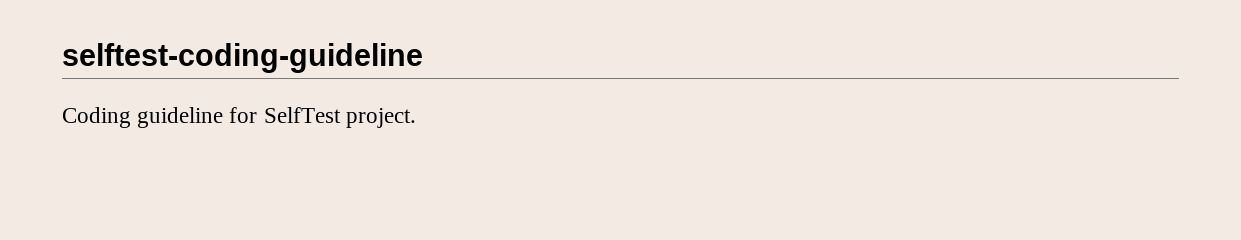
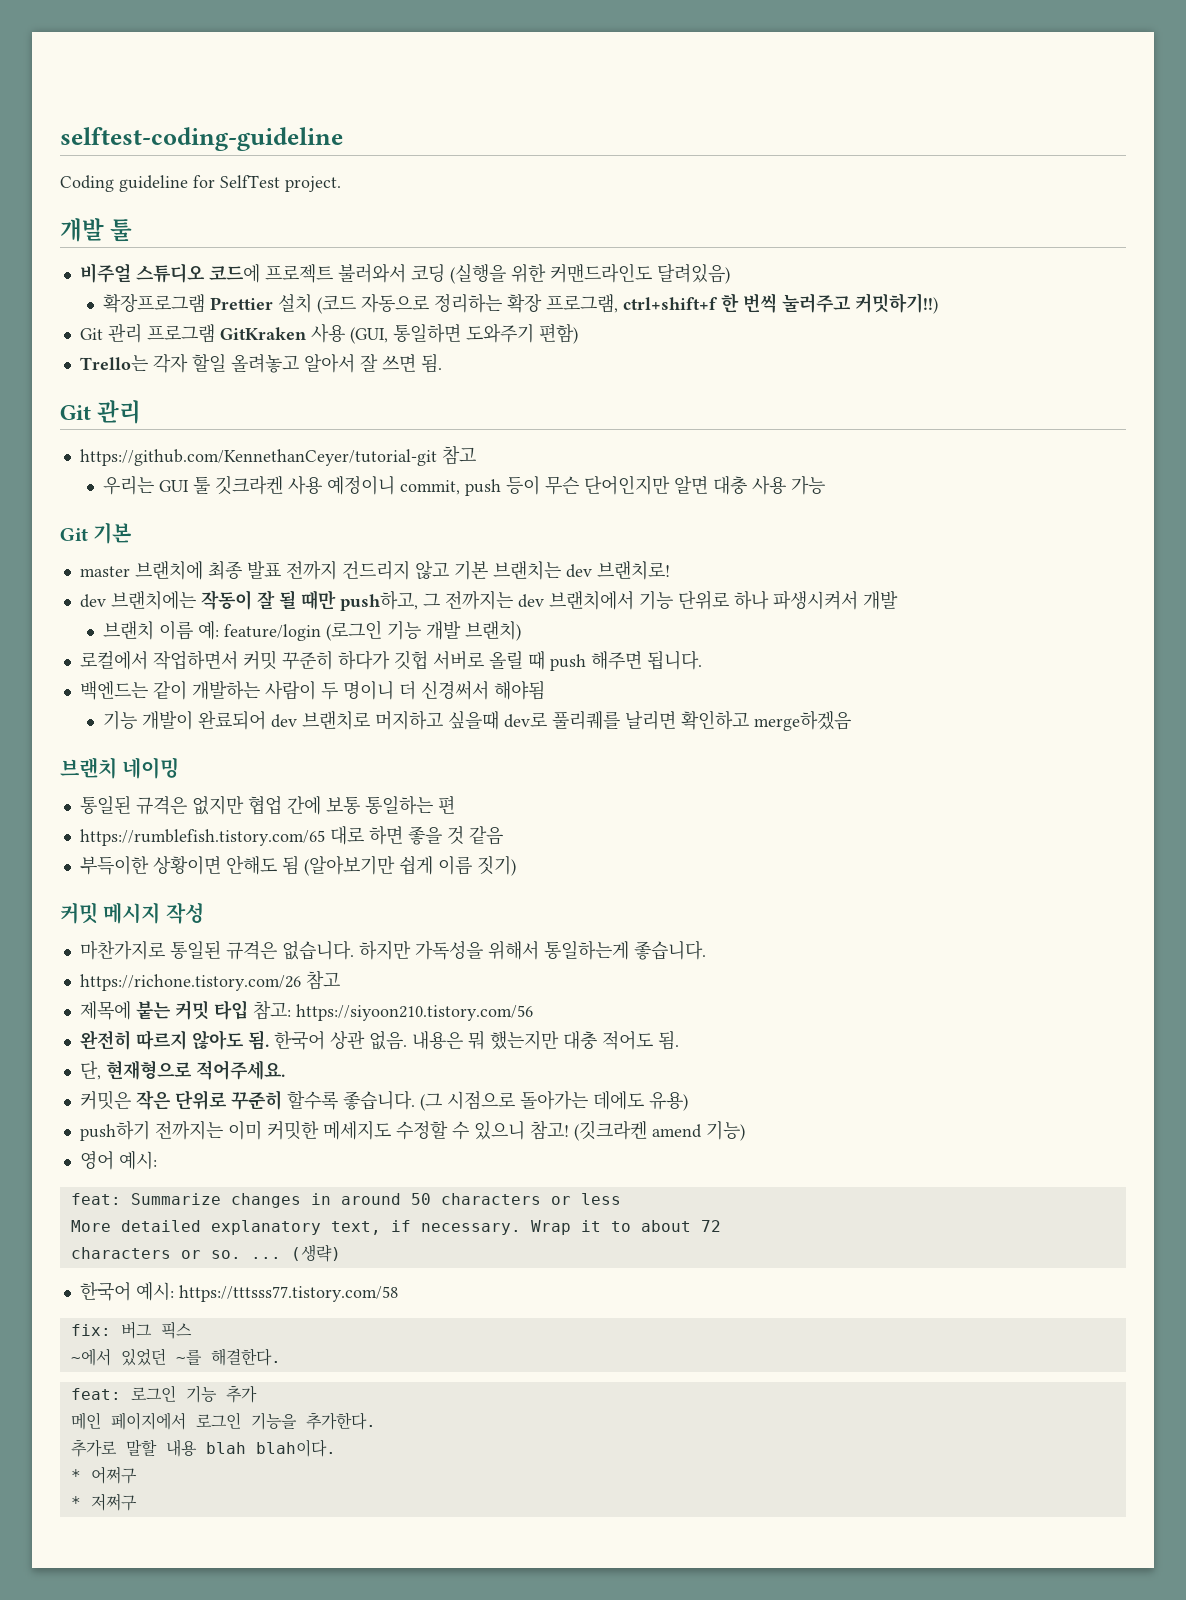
(416, 118) none -> [60,218,133,242] [79,263,730,284] [103,293,939,314] [79,323,578,344] [79,353,442,373] [60,400,142,424] [79,445,476,466] [103,475,826,496] [60,522,132,544] [79,560,670,580] [79,590,898,611] [103,620,522,641] [79,650,702,671] [79,680,545,700] [103,710,852,731] [60,757,180,779] [79,795,455,815] [79,825,503,846] [79,855,516,876] [60,902,204,924] [79,940,706,960] [79,970,340,991] [79,1000,533,1021] [79,1030,679,1050] [79,1060,285,1080] [79,1090,688,1111] [79,1120,745,1141] [79,1151,157,1170] [70,1193,621,1208] [70,1220,721,1235] [70,1244,341,1262] [79,1282,398,1302] [70,1321,192,1339] [70,1348,281,1366] [70,1385,257,1403] [70,1412,376,1430] [70,1439,336,1457] [70,1466,137,1484] [70,1493,137,1511] // 개발 툴 // 비주얼 스튜디오 코드에 프로젝트 불러와서 코딩 (실행을 위한 커맨드라인도 달려있음) // 확장프로그램 Prettier 설치 (코드 자동으로 정리하는 확장 프로그램, ctrl+shift+f 한 번씩 눌러주고 커밋하기!!) // Git 관리 프로그램 GitKraken 사용 (GUI, 통일하면 도와주기 편함) // Trello는 각자 할일 올려놓고 알아서 잘 쓰면 됨. // Git 관리 // https://github.com/KennethanCeyer/tutorial-git 참고 // 우리는 GUI 툴 깃크라켄 사용 예정이니 commit, push 등이 무슨 단어인지만 알면 대충 사용 가능 // Git 기본 // master 브랜치에 최종 발표 전까지 건드리지 않고 기본 브랜치는 dev 브랜치로! // dev 브랜치에는 작동이 잘 될 때만 push하고, 그 전까지는 dev 브랜치에서 기능 단위로 하나 파생시켜서 개발 // 브랜치 이름 예: feature/login (로그인 기능 개발 브랜치) // 로컬에서 작업하면서 커밋 꾸준히 하다가 깃헙 서버로 올릴 때 push 해주면 됩니다. // 백엔드는 같이 개발하는 사람이 두 명이니 더 신경써서 해야됨 // 기능 개발이 완료되어 dev 브랜치로 머지하고 싶을때 dev로 풀리퀘를 날리면 확인하고 merge하겠음 // 브랜치 네이밍 // 통일된 규격은 없지만 협업 간에 보통 통일하는 편 // https://rumblefish.tistory.com/65 대로 하면 좋을 것 같음 // 부득이한 상황이면 안해도 됨 (알아보기만 쉽게 이름 짓기) // 커밋 메시지 작성 // 마찬가지로 통일된 규격은 없습니다. 하지만 가독성을 위해서 통일하는게 좋습니다. // https://richone.tistory.com/26 참고 // 제목에 붙는 커밋 타입 참고: https://siyoon210.tistory.com/56 // 완전히 따르지 않아도 됨. 한국어 상관 없음. 내용은 뭐 했는지만 대충 적어도 됨. // 단, 현재형으로 적어주세요. // 커밋은 작은 단위로 꾸준히 할수록 좋습니다. (그 시점으로 돌아가는 데에도 유용) // push하기 전까지는 이미 커밋한 메세지도 수정할 수 있으니 참고! (깃크라켄 amend 기능) // 영어 예시: // feat: Summarize changes in around 50 characters or less // More detailed explanatory text, if necessary. Wrap it to about 72 // characters or so. ... (생략) // 한국어 예시: https://tttsss77.tistory.com/58 // fix: 버그 픽스 // ~에서 있었던 ~를 해결한다. // feat: 로그인 기능 추가 // 메인 페이지에서 로그인 기능을 추가한다. // 추가로 말할 내용 blah blah이다. // * 어쩌구 // * 저쩌구

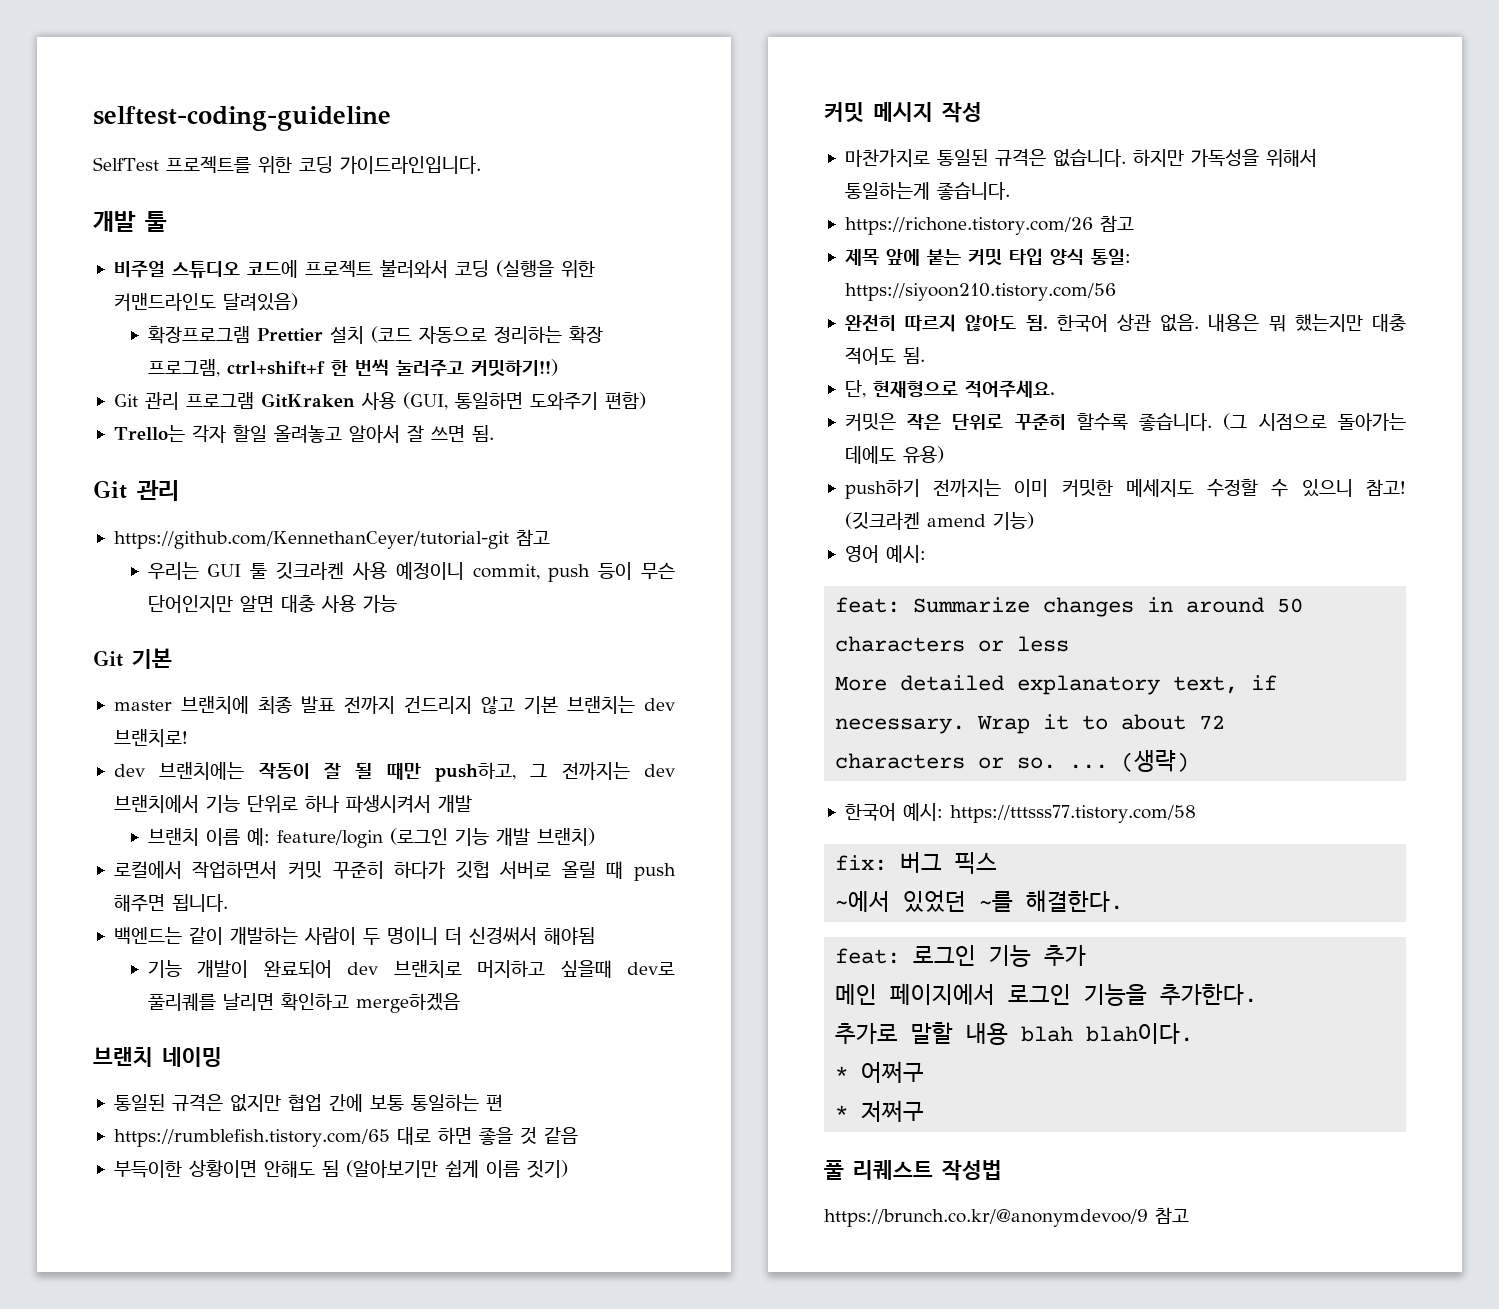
[60,175,341,192] Coding guideline for SelfTest project. -> [93,156,481,174] SelfTest 프로젝트를 위한 코딩 가이드라인입니다.
[79,1001,131,1020] 제목에 -> [844,249,920,266] 제목 앞에
[252,1000,291,1020] 참고: -> [1049,248,1131,265] 양식 통일:
(137, 1502) none -> [824,1160,1002,1181] [824,1207,1189,1227] // 풀 리퀘스트 작성법 // https://brunch.co.kr/@anonymdevoo/9 참고

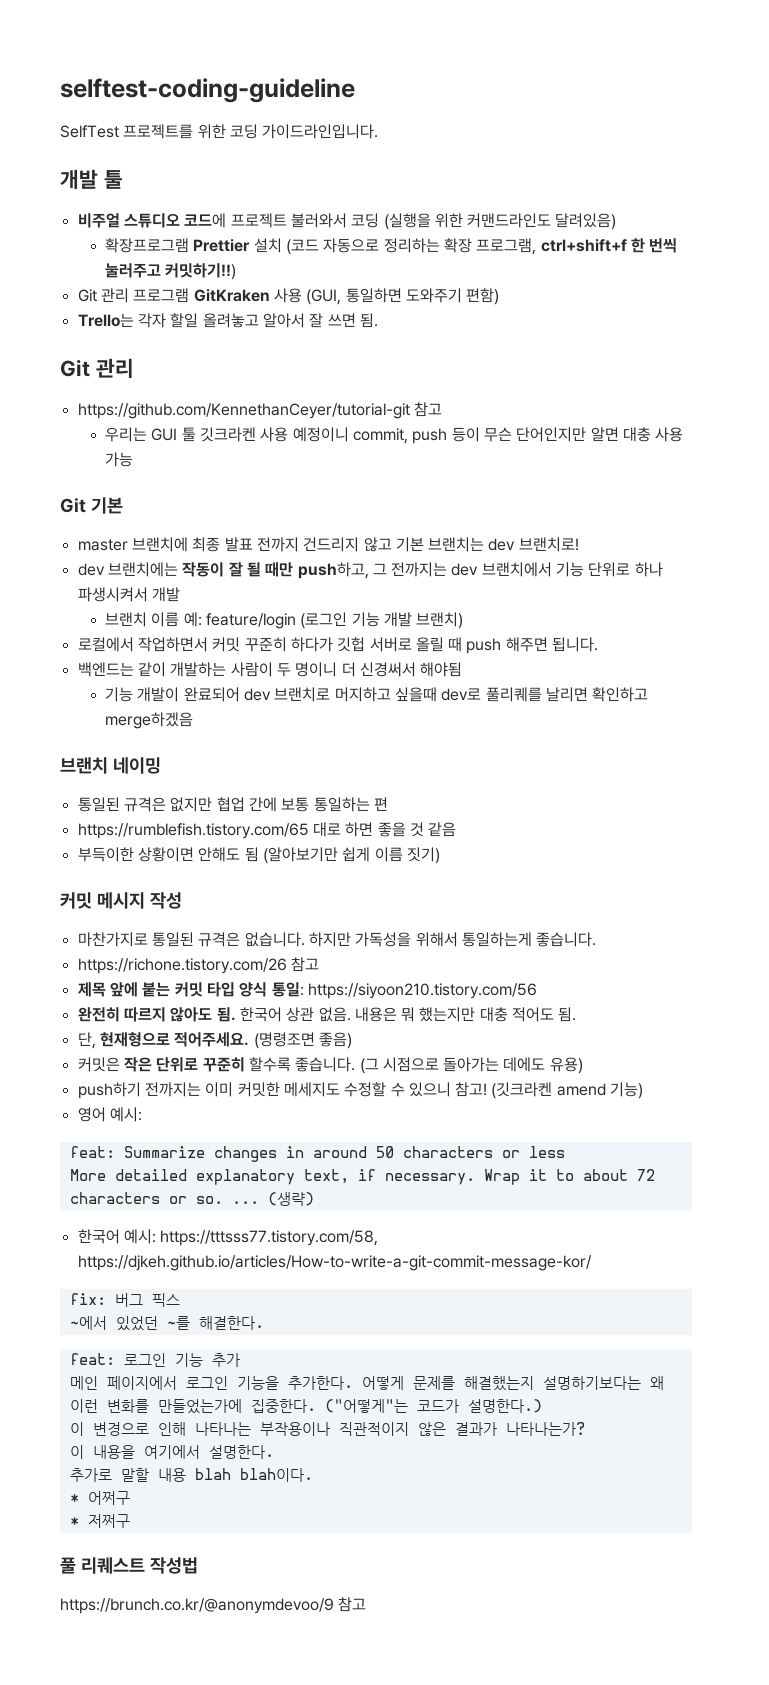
(1055, 389) none -> [253,1032,352,1049] (명령조면 좋음)
[949,805,1196,823] https://tttsss77.tistory.com/58 -> [160,1230,379,1246] [77,1255,592,1271] https://tttsss77.tistory.com/58, https://djkeh.github.io/articles/How-to-write-a-git-commit-message-kor/
(1258, 994) none -> [361,1376,664,1391] [69,1399,542,1414] [69,1422,585,1436] [69,1445,274,1459] 어떻게 문제를 해결했는지 설명하기보다는 왜 이런 변화를 만들었는가에 집중한다. ("어떻게"는 코드가 설명한다.) // 이 변경으로 인해 나타나는 부작용이나 직관적이지 않은 결과가 나타나는가? // 이 내용을 여기에서 설명한다.

